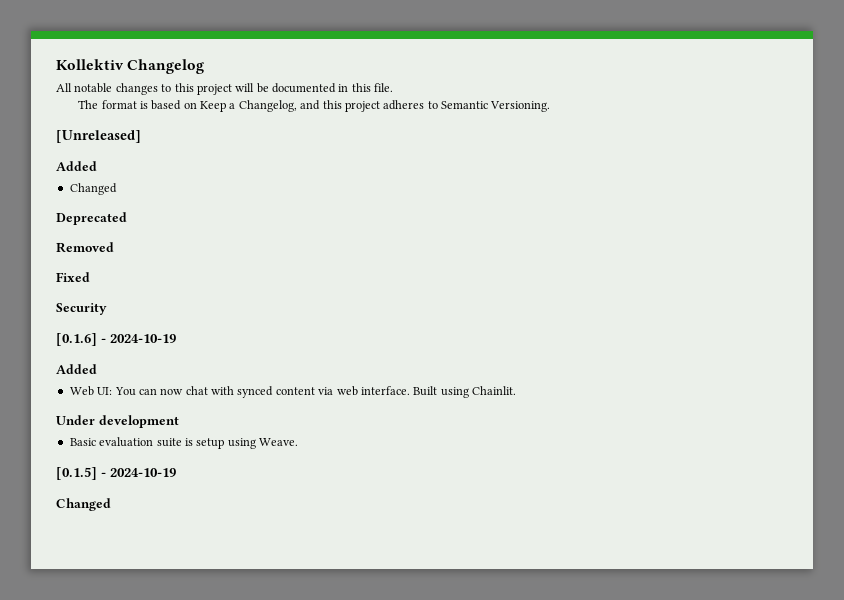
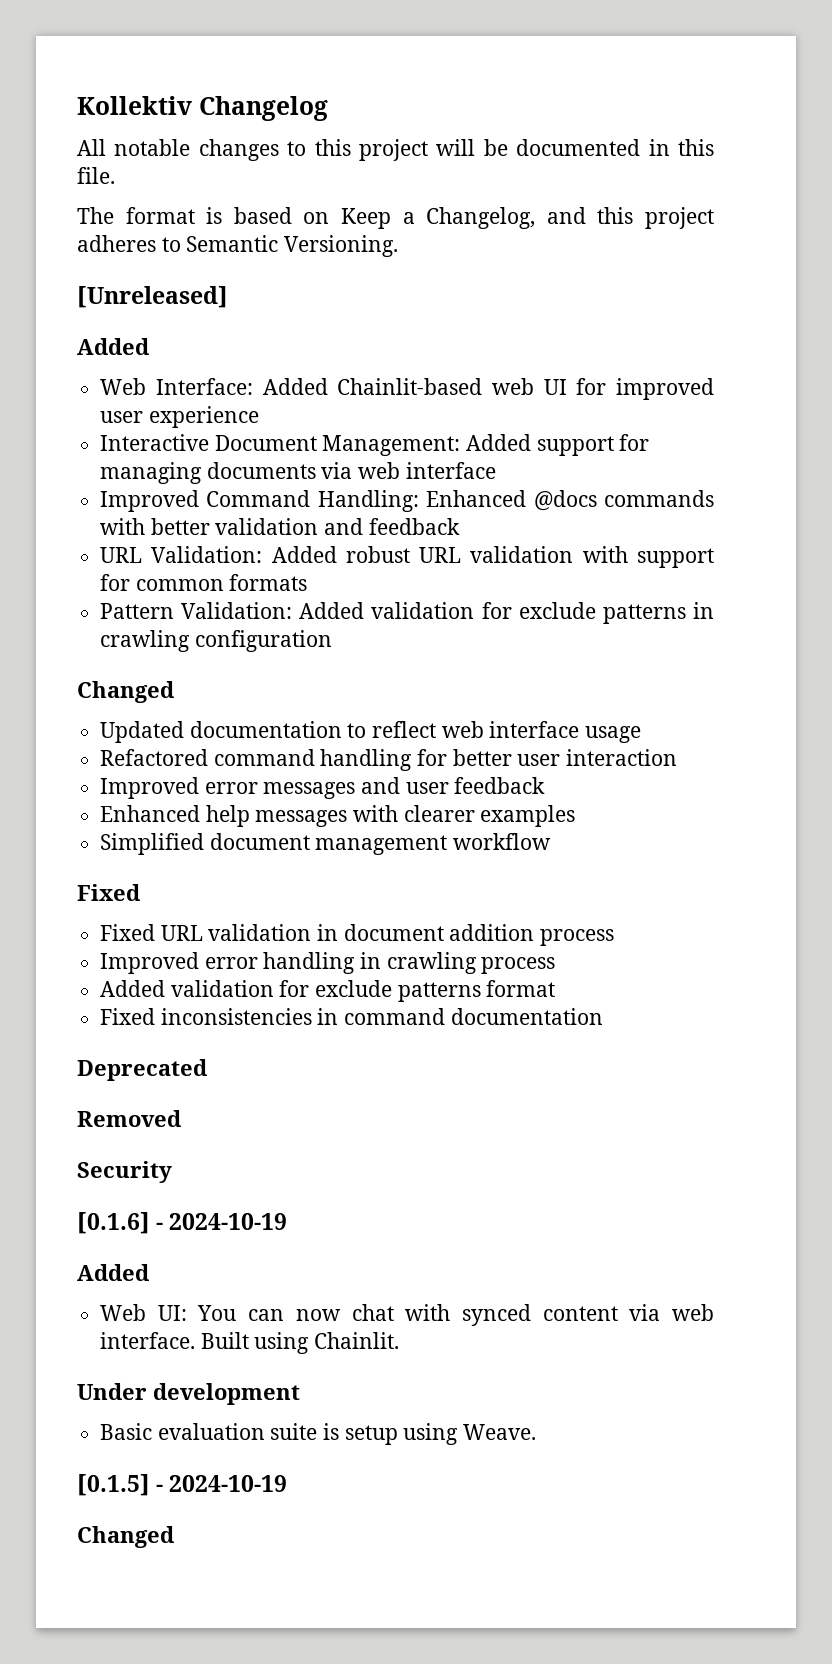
[69,183,117,195] Changed -> [100,378,714,400] [100,406,259,428] [100,434,650,456] [100,462,496,484] [100,490,714,512] [100,518,460,535] [100,546,714,568] [100,574,308,591] [100,602,714,624] [100,630,332,652] [77,681,174,703] [100,721,642,743] [100,749,678,771] [100,777,546,799] [100,805,576,827] [100,833,552,855] [77,884,140,901] [100,924,615,946] [100,952,556,974] [100,980,556,1002] [100,1008,603,1025] Web Interface: Added Chainlit-based web UI for improved user experience // Interactive Document Management: Added support for managing documents via web interface // Improved Command Handling: Enhanced @docs commands with better validation and feedback // URL Validation: Added robust URL validation with support for common formats // Pattern Validation: Added validation for exclude patterns in crawling configuration // Changed // Updated documentation to reflect web interface usage // Refactored command handling for better user interaction // Improved error messages and user feedback // Enhanced help messages with clearer examples // Simplified document management workflow // Fixed // Fixed URL validation in document addition process // Improved error handling in crawling process // Added validation for exclude patterns format // Fixed inconsistencies in command documentation
[56,272,90,282] // Fixed -> (181, 1118) none

